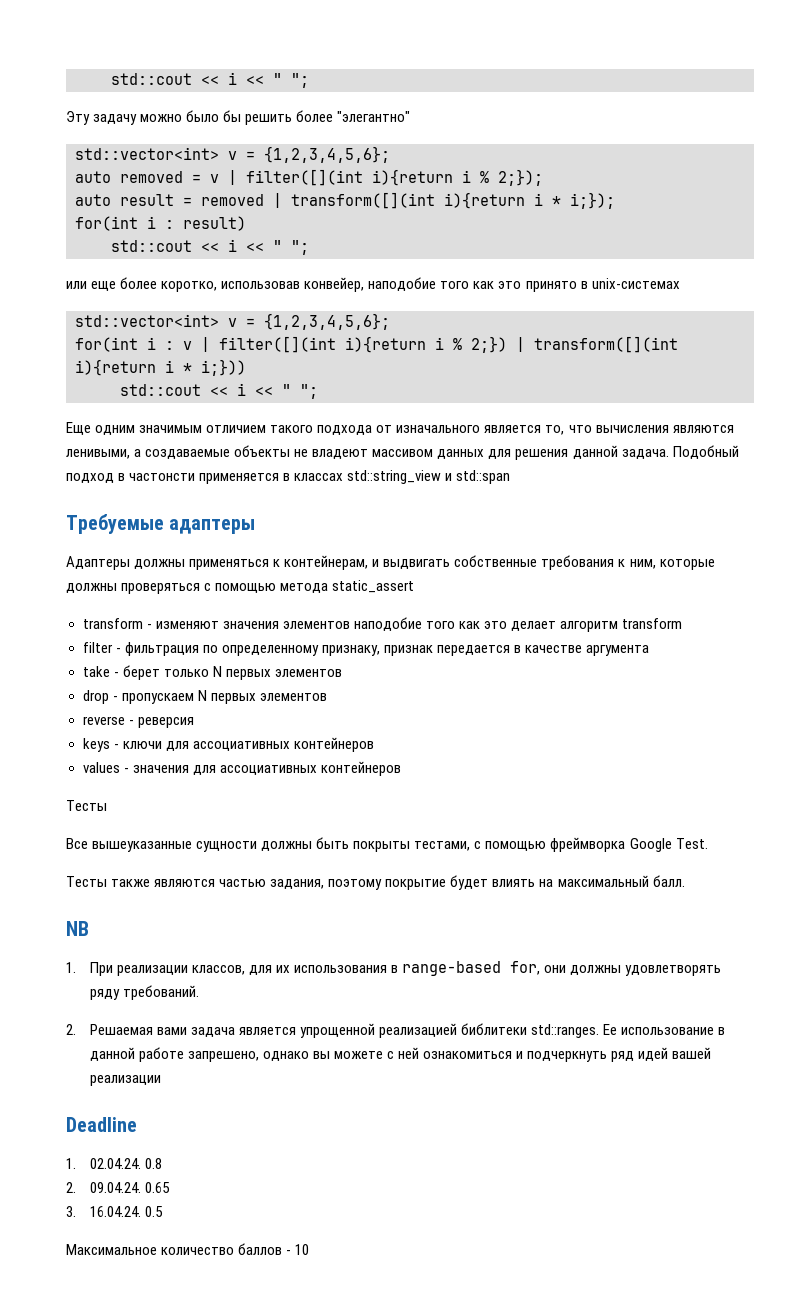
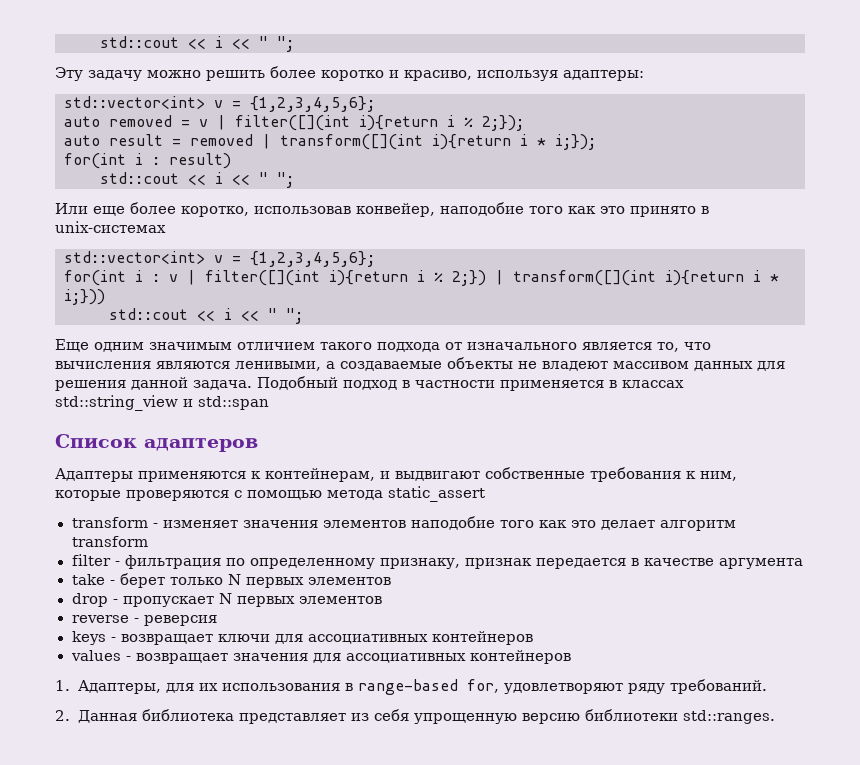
[186,110,411,125] было бы решить более "элегантно" -> [206,66,644,81] решить более коротко и красиво, используя адаптеры:
[66,281,87,289] или -> [55,203,88,214] Или
[129,473,196,481] частонсти -> [415,380,495,388] частности
[66,514,256,534] Требуемые адаптеры -> [55,434,258,452] Список адаптеров
[134,559,270,570] должны применяться -> [138,471,246,482] применяются
[383,559,451,569] выдвигать -> [395,471,480,481] выдвигают
[66,583,201,594] должны проверяться -> [126,490,229,501] проверяются
[155,621,219,629] изменяют -> [162,520,238,528] изменяет
[121,693,194,704] пропускаем -> [122,596,214,607] пропускает
(119, 746) none -> [120,634,213,645] возвращает
(129, 770) none -> [135,653,228,664] возвращает
[66,800,107,811] [66,837,708,852] [66,875,685,890] [66,921,89,936] [66,962,245,976] Тесты // Все вышеуказанные сущности должны быть покрыты тестами, с помощью фреймворка Google Test. // Тесты также являются частью задания, поэтому покрытие будет влиять на максимальный балл. // NB // 1. При реализации классов, -> [55,680,161,694] 1. Адаптеры,
[544,965,722,976] они должны удовлетворять -> [503,683,623,694] удовлетворяют
[89,1023,726,1038] [89,1047,712,1062] [89,1075,161,1086] [66,1117,137,1132] [66,1158,162,1169] [66,1182,170,1193] [66,1206,163,1217] [66,1243,310,1255] Решаемая вами задача является упрощенной реализацией библитеки std::ranges. Ее использование в данной работе запрешено, однако вы можете с ней ознакомиться и подчеркнуть ряд идей вашей реализации // Deadline // 1. 02.04.24. 0.8 // 2. 09.04.24. 0.65 // 3. 16.04.24. 0.5 // Максимальное количество баллов - 10 -> [77,709,775,724] Данная библиотека представляет из себя упрощенную версию библиотеки std::ranges.

